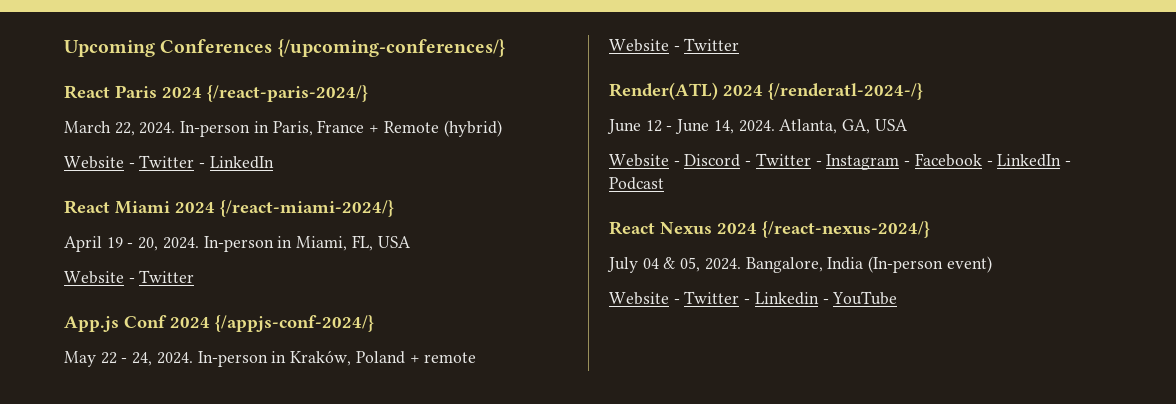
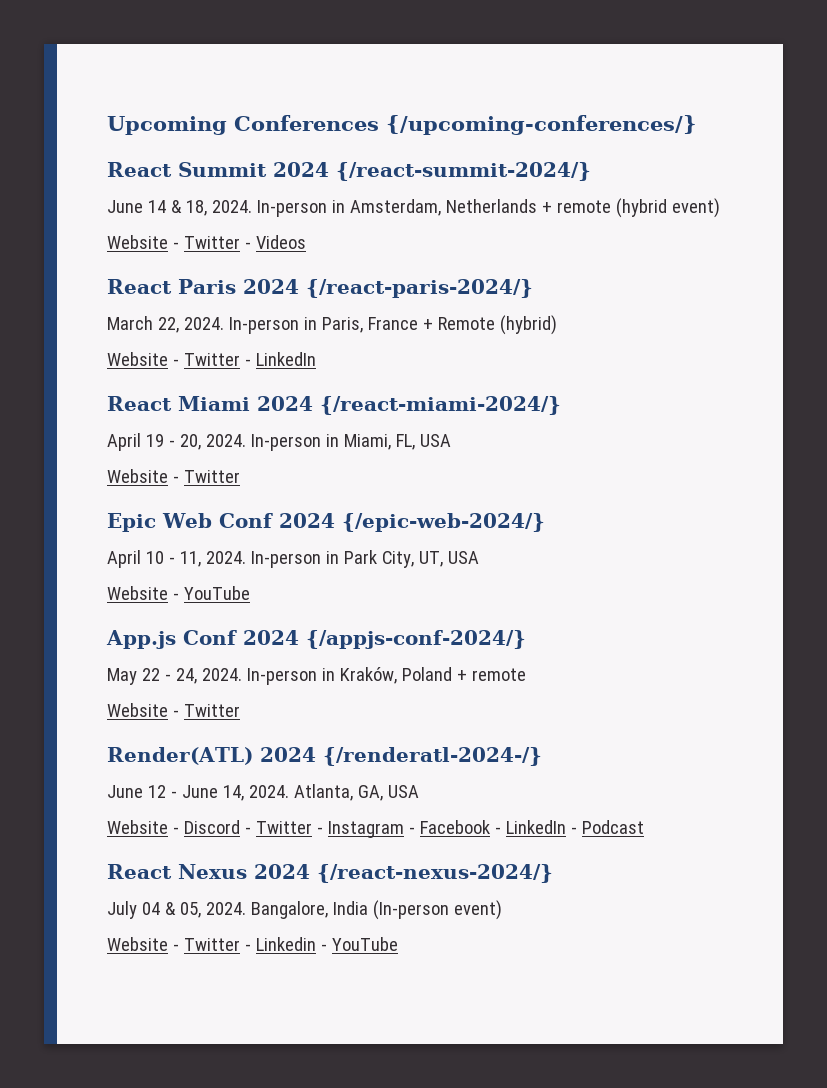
(505, 48) none -> [107,162,591,181] [107,198,720,218] [107,235,306,249] // React Summit 2024 {/react-summit-2024/} // June 14 & 18, 2024. In-person in Amsterdam, Netherlands + remote (hybrid event) // Website - Twitter - Videos
(195, 276) none -> [107,513,545,532] [107,550,479,568] [107,586,250,600] // Epic Web Conf 2024 {/epic-web-2024/} // April 10 - 11, 2024. In-person in Park City, UT, USA // Website - YouTube

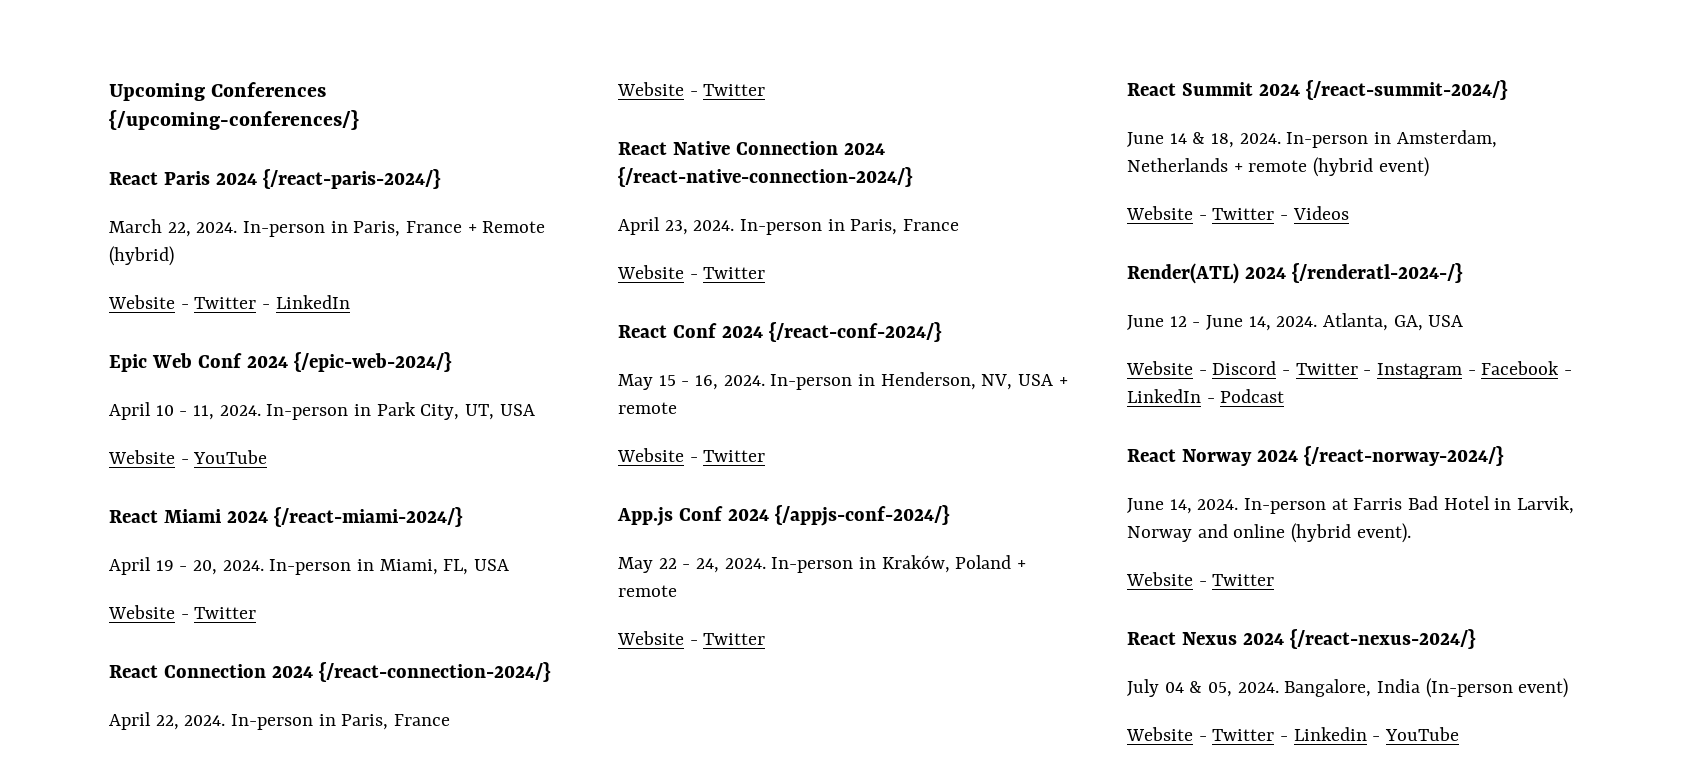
(697, 125) none -> [109,169,441,189] [109,219,546,237] [109,246,174,266] [108,295,350,309] [109,352,452,372] [109,402,535,420] [108,450,268,464] [109,507,463,527] [109,557,510,575] [108,605,257,619] [109,662,551,682] [109,712,451,730] [617,82,766,96] [618,141,885,155] [618,167,913,187] [618,217,960,235] [617,265,766,279] [618,322,942,342] [618,372,1068,390] [618,402,677,414] [617,448,766,462] [617,505,950,526] [618,555,1027,573] [618,585,677,597] [617,631,766,645] // React Paris 2024 {/react-paris-2024/} // March 22, 2024. In-person in Paris, France + Remote (hybrid) // Website - Twitter - LinkedIn // Epic Web Conf 2024 {/epic-web-2024/} // April 10 - 11, 2024. In-person in Park City, UT, USA // Website - YouTube // React Miami 2024 {/react-miami-2024/} // April 19 - 20, 2024. In-person in Miami, FL, USA // Website - Twitter // React Connection 2024 {/react-connection-2024/} // April 22, 2024. In-person in Paris, France // Website - Twitter // React Native Connection 2024 {/react-native-connection-2024/} // April 23, 2024. In-person in Paris, France // Website - Twitter // React Conf 2024 {/react-conf-2024/} // May 15 - 16, 2024. In-person in Henderson, NV, USA + remote // Website - Twitter // App.js Conf 2024 {/appjs-conf-2024/} // May 22 - 24, 2024. In-person in Kraków, Poland + remote // Website - Twitter
[107,279,533,298] [107,315,557,335] [107,352,316,366] [107,396,561,415] [107,433,451,451] [107,469,240,483] [107,513,545,532] [107,550,479,568] [107,586,250,600] [106,630,526,649] [107,667,526,685] [107,703,240,717] // React Paris 2024 {/react-paris-2024/} // March 22, 2024. In-person in Paris, France + Remote (hybrid) // Website - Twitter - LinkedIn // React Miami 2024 {/react-miami-2024/} // April 19 - 20, 2024. In-person in Miami, FL, USA // Website - Twitter // Epic Web Conf 2024 {/epic-web-2024/} // April 10 - 11, 2024. In-person in Park City, UT, USA // Website - YouTube // App.js Conf 2024 {/appjs-conf-2024/} // May 22 - 24, 2024. In-person in Kraków, Poland + remote // Website - Twitter -> (1349, 213) none
(644, 827) none -> [1127,446,1504,466] [1127,496,1575,514] [1127,523,1411,543] [1126,572,1275,586] // React Norway 2024 {/react-norway-2024/} // June 14, 2024. In-person at Farris Bad Hotel in Larvik, Norway and online (hybrid event). // Website - Twitter

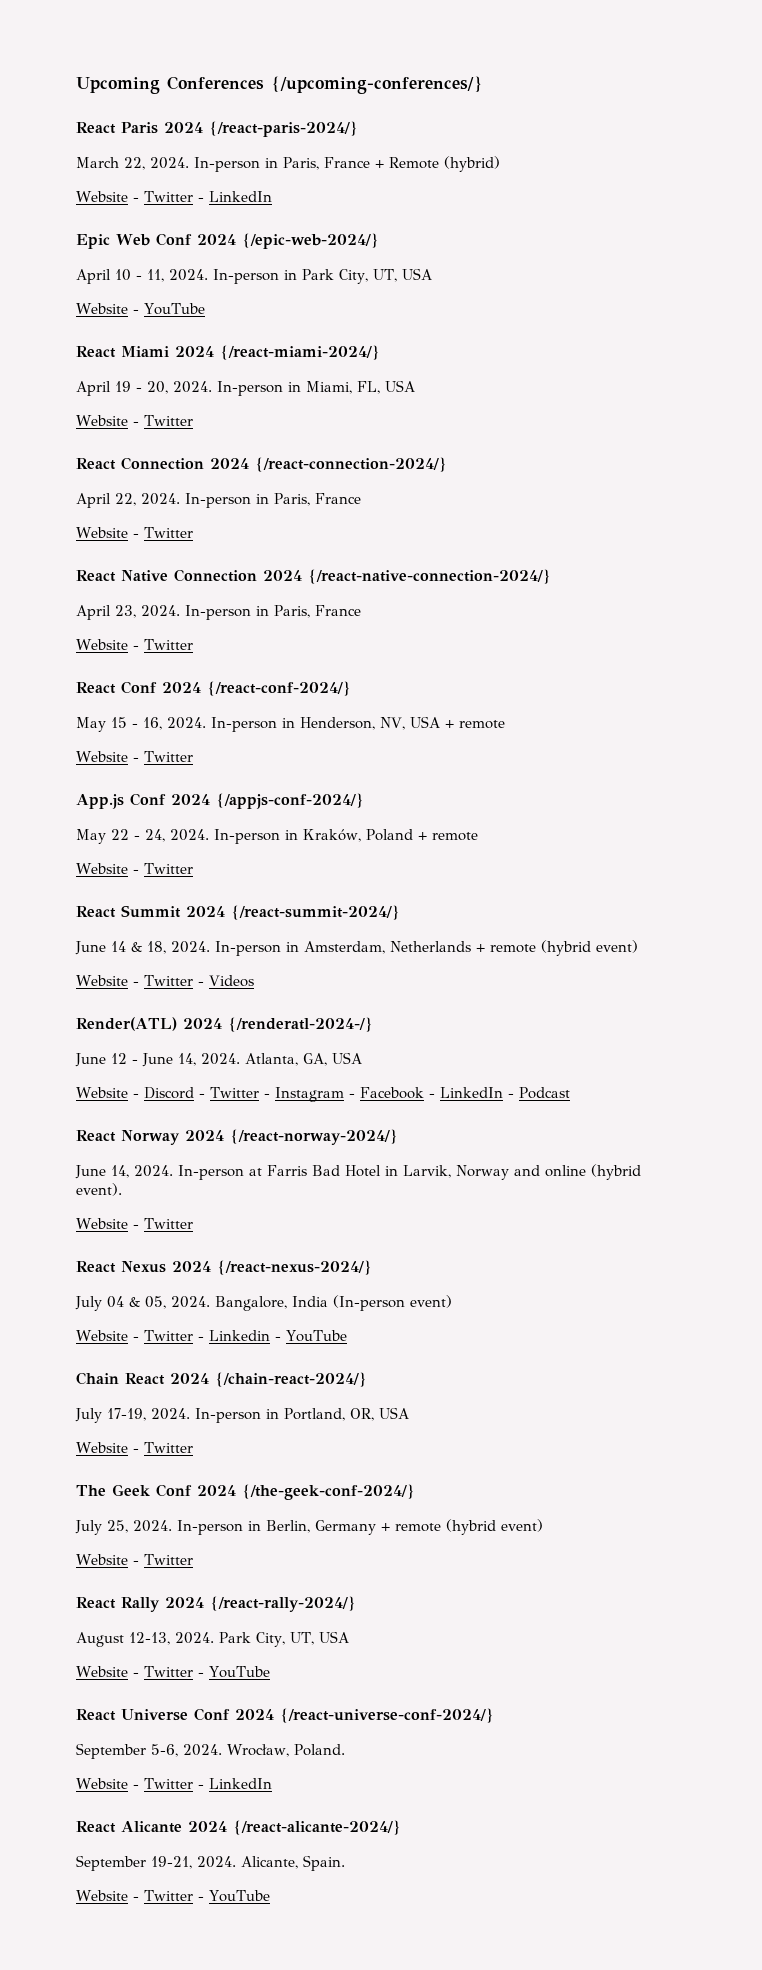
(1460, 734) none -> [76,1372,367,1387] [75,1407,409,1423] [76,1442,193,1453] [76,1484,415,1500] [75,1519,543,1535] [76,1554,193,1565] [76,1596,356,1612] [76,1631,349,1647] [76,1666,270,1678] [76,1708,494,1723] [76,1743,345,1759] [76,1778,272,1789] [76,1820,401,1835] [76,1855,345,1871] [76,1890,270,1902] // Chain React 2024 {/chain-react-2024/} // July 17-19, 2024. In-person in Portland, OR, USA // Website - Twitter // The Geek Conf 2024 {/the-geek-conf-2024/} // July 25, 2024. In-person in Berlin, Germany + remote (hybrid event) // Website - Twitter // React Rally 2024 {/react-rally-2024/} // August 12-13, 2024. Park City, UT, USA // Website - Twitter - YouTube // React Universe Conf 2024 {/react-universe-conf-2024/} // September 5-6, 2024. Wrocław, Poland. // Website - Twitter - LinkedIn // React Alicante 2024 {/react-alicante-2024/} // September 19-21, 2024. Alicante, Spain. // Website - Twitter - YouTube

